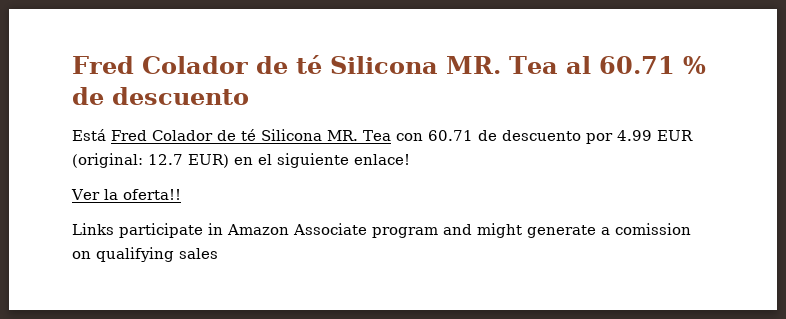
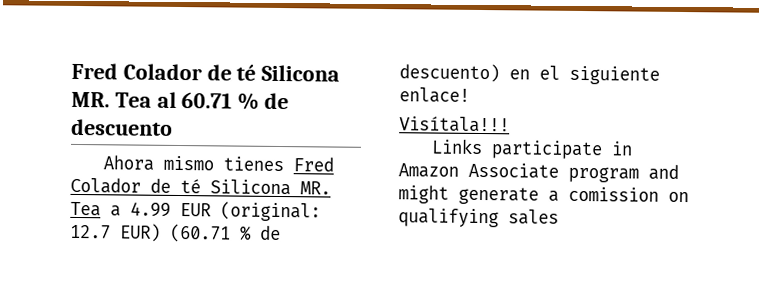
[72,129,613,144] Está Fred Colador de té Silicona MR. Tea con 60.71 de descuento por -> [103,155,335,172] [70,177,331,196] [70,201,121,217] Ahora mismo tienes Fred Colador de té Silicona MR. Tea a
(229, 161) none -> [170,223,281,243] [399,63,500,83] (60.71 % de descuento)
[71,189,181,200] Ver la oferta!! -> [399,116,510,133] Visítala!!!

